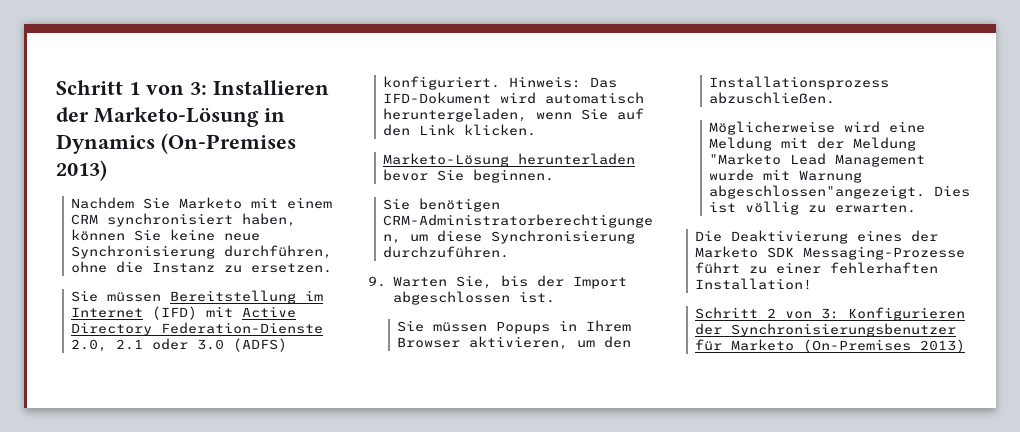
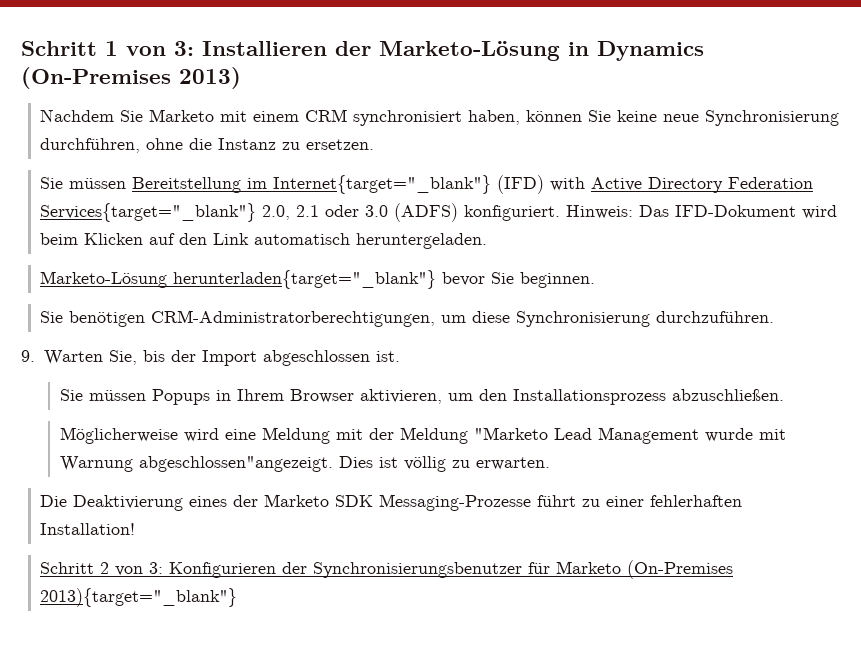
[70,306,296,320] [70,322,323,336] Internet (IFD) mit Active Directory Federation-Dienste -> [273,175,814,194] [40,203,257,222] Internet{target="_blank"} (IFD) with Active Directory Federation Services{target="_blank"}
[544,92,644,104] [382,108,608,122] automatisch heruntergeladen, wenn Sie -> [40,233,144,245] beim Klicken
[463,124,536,136] [382,153,635,167] klicken. // Marketo-Lösung herunterladen -> [254,233,488,249] [40,270,437,289] automatisch heruntergeladen. // Marketo-Lösung herunterladen{target="_blank"}
[919,339,965,353] 2013) -> [40,588,238,607] 2013){target="_blank"}

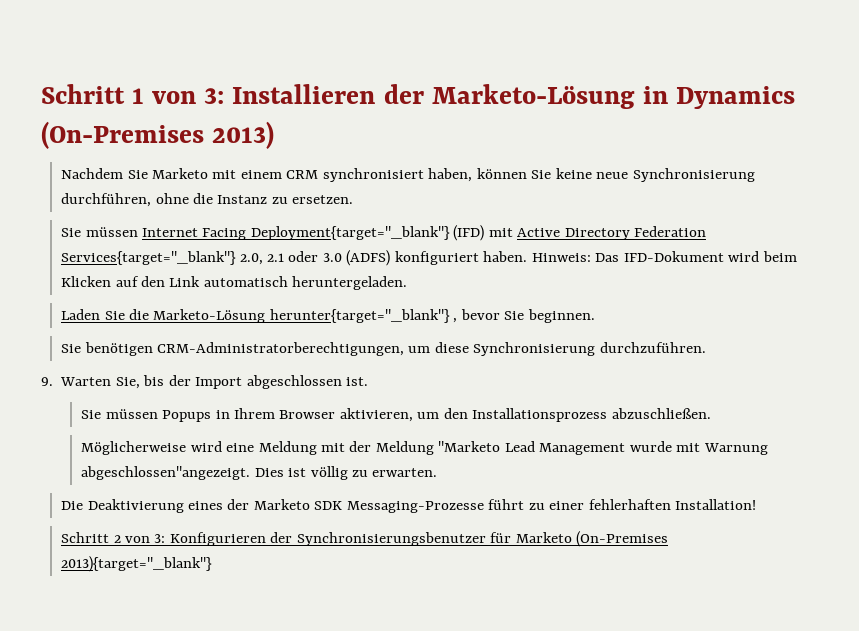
[132,175,586,194] Bereitstellung im Internet{target="_blank"} (IFD) with -> [141,225,513,241] Internet Facing Deployment{target="_blank"} (IFD) mit
[464,205,561,221] konfiguriert. -> [394,251,528,265] konfiguriert haben.
[40,270,437,289] Marketo-Lösung herunterladen{target="_blank"} -> [61,309,458,323] Laden Sie die Marketo-Lösung herunter{target="_blank"} ,

